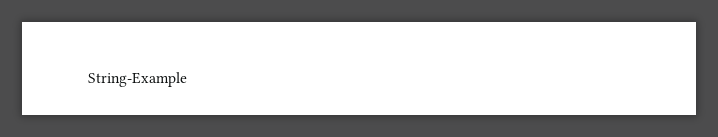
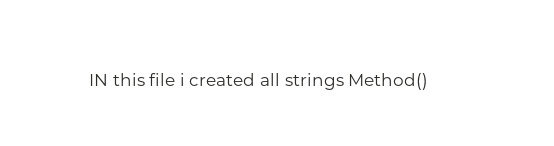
[88,72,187,87] String-Example -> [89,73,429,90] IN this file i created all strings Method()

